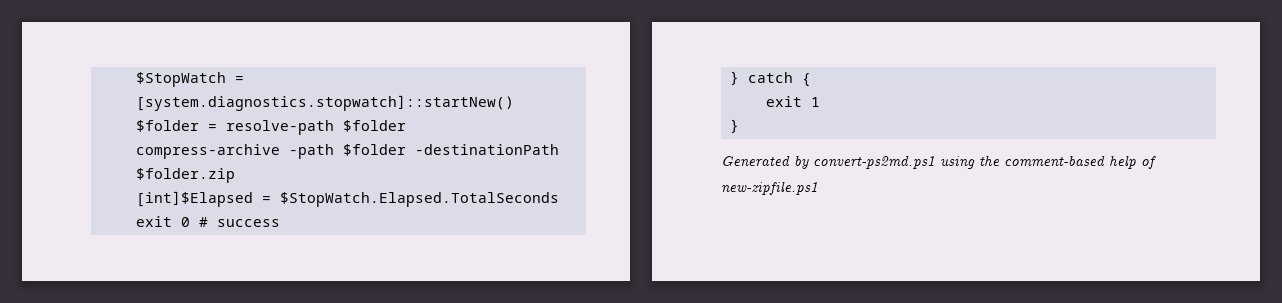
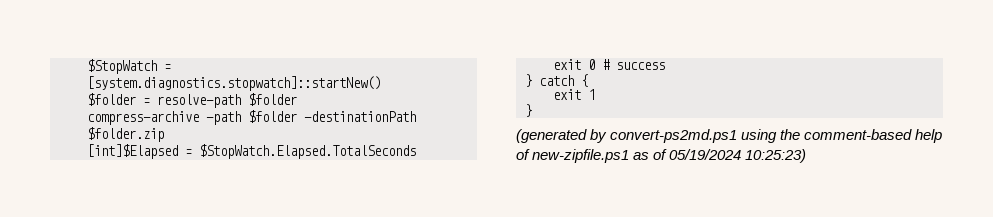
[721,155,790,167] Generated -> [516,129,587,143] (generated
(818, 188) none -> [633,149,807,163] as of 05/19/2024 10:25:23)

